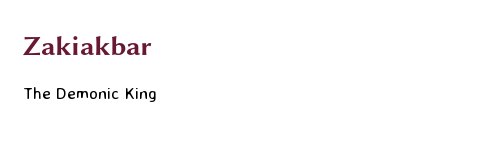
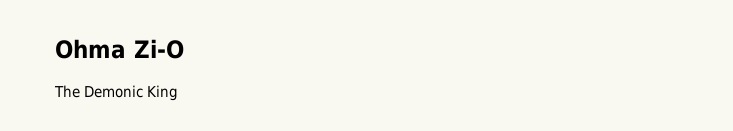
[23,36,152,56] Zakiakbar -> [55,39,184,59] Ohma Zi-O

